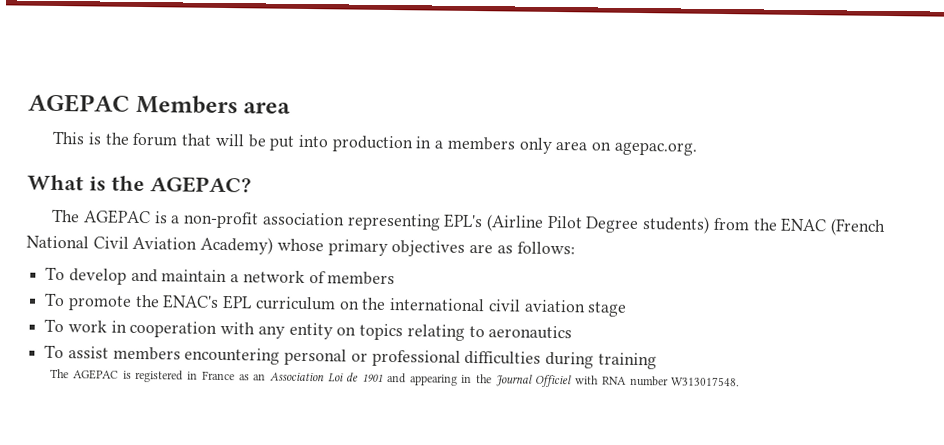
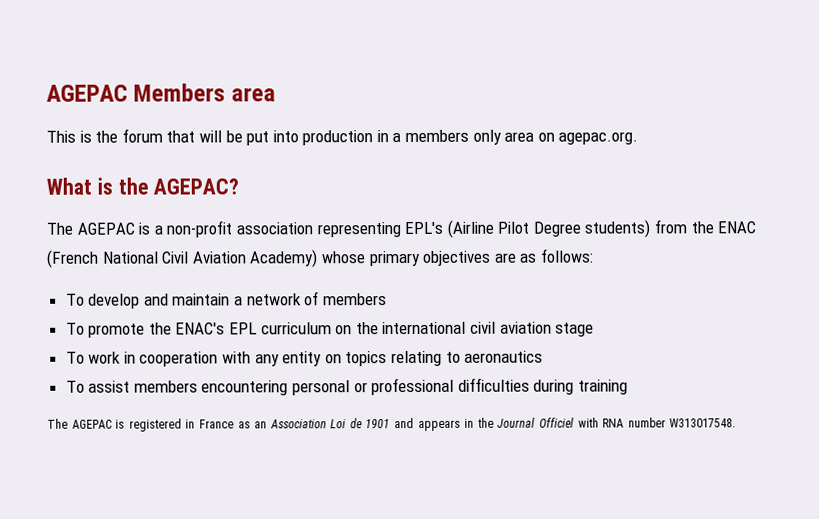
[409,374,458,386] appearing -> [417,419,461,431] appears

